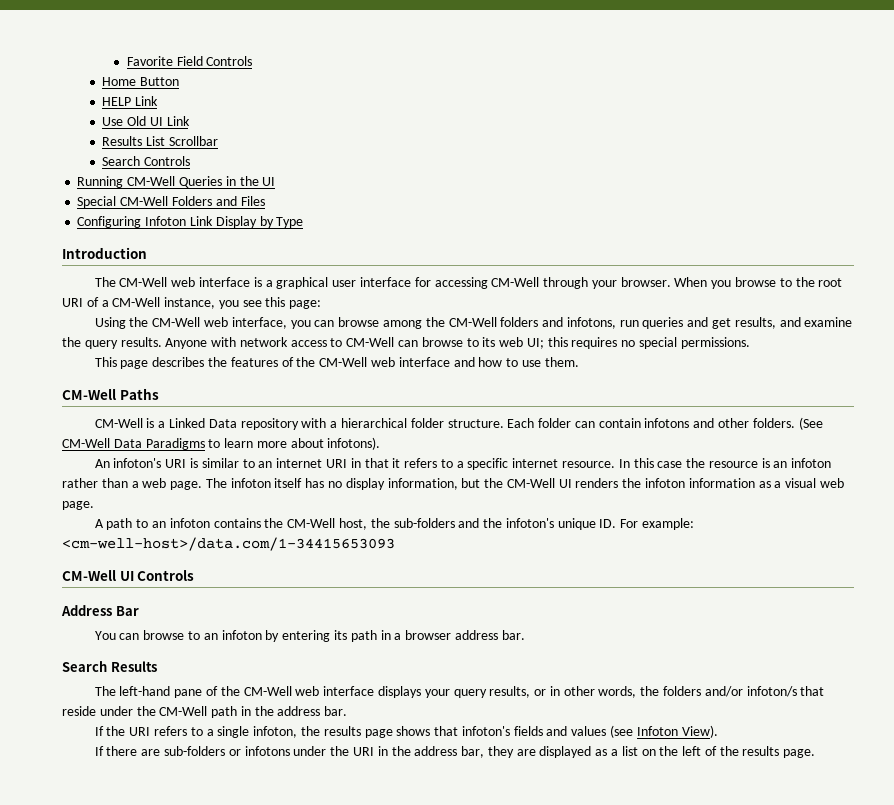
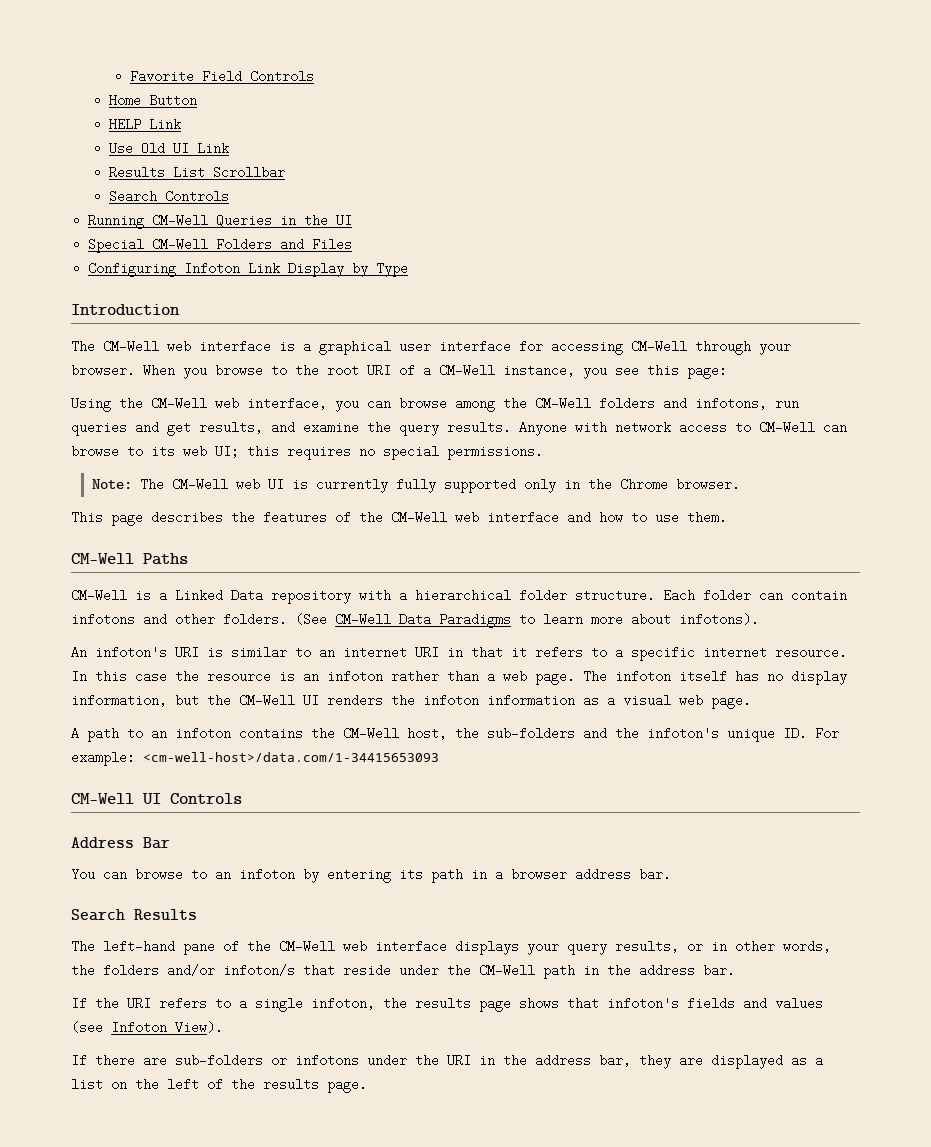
(750, 343) none -> [92,478,741,493] // Note: The CM-Well web UI is currently fully supported only in the Chrome browser.

